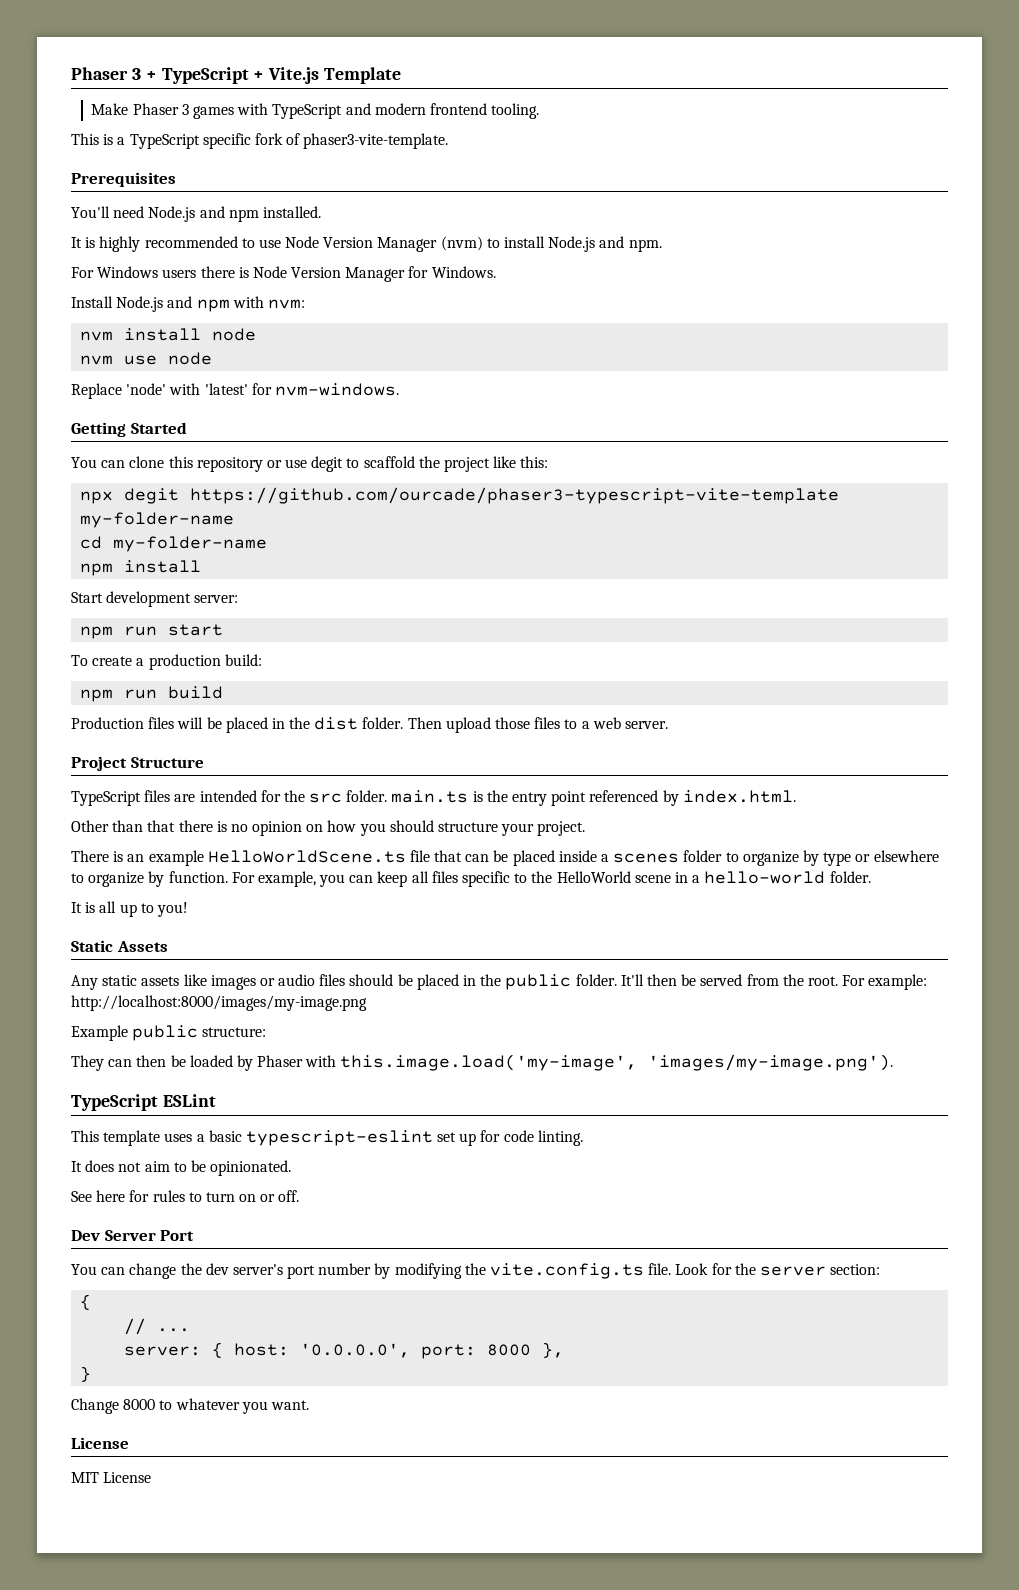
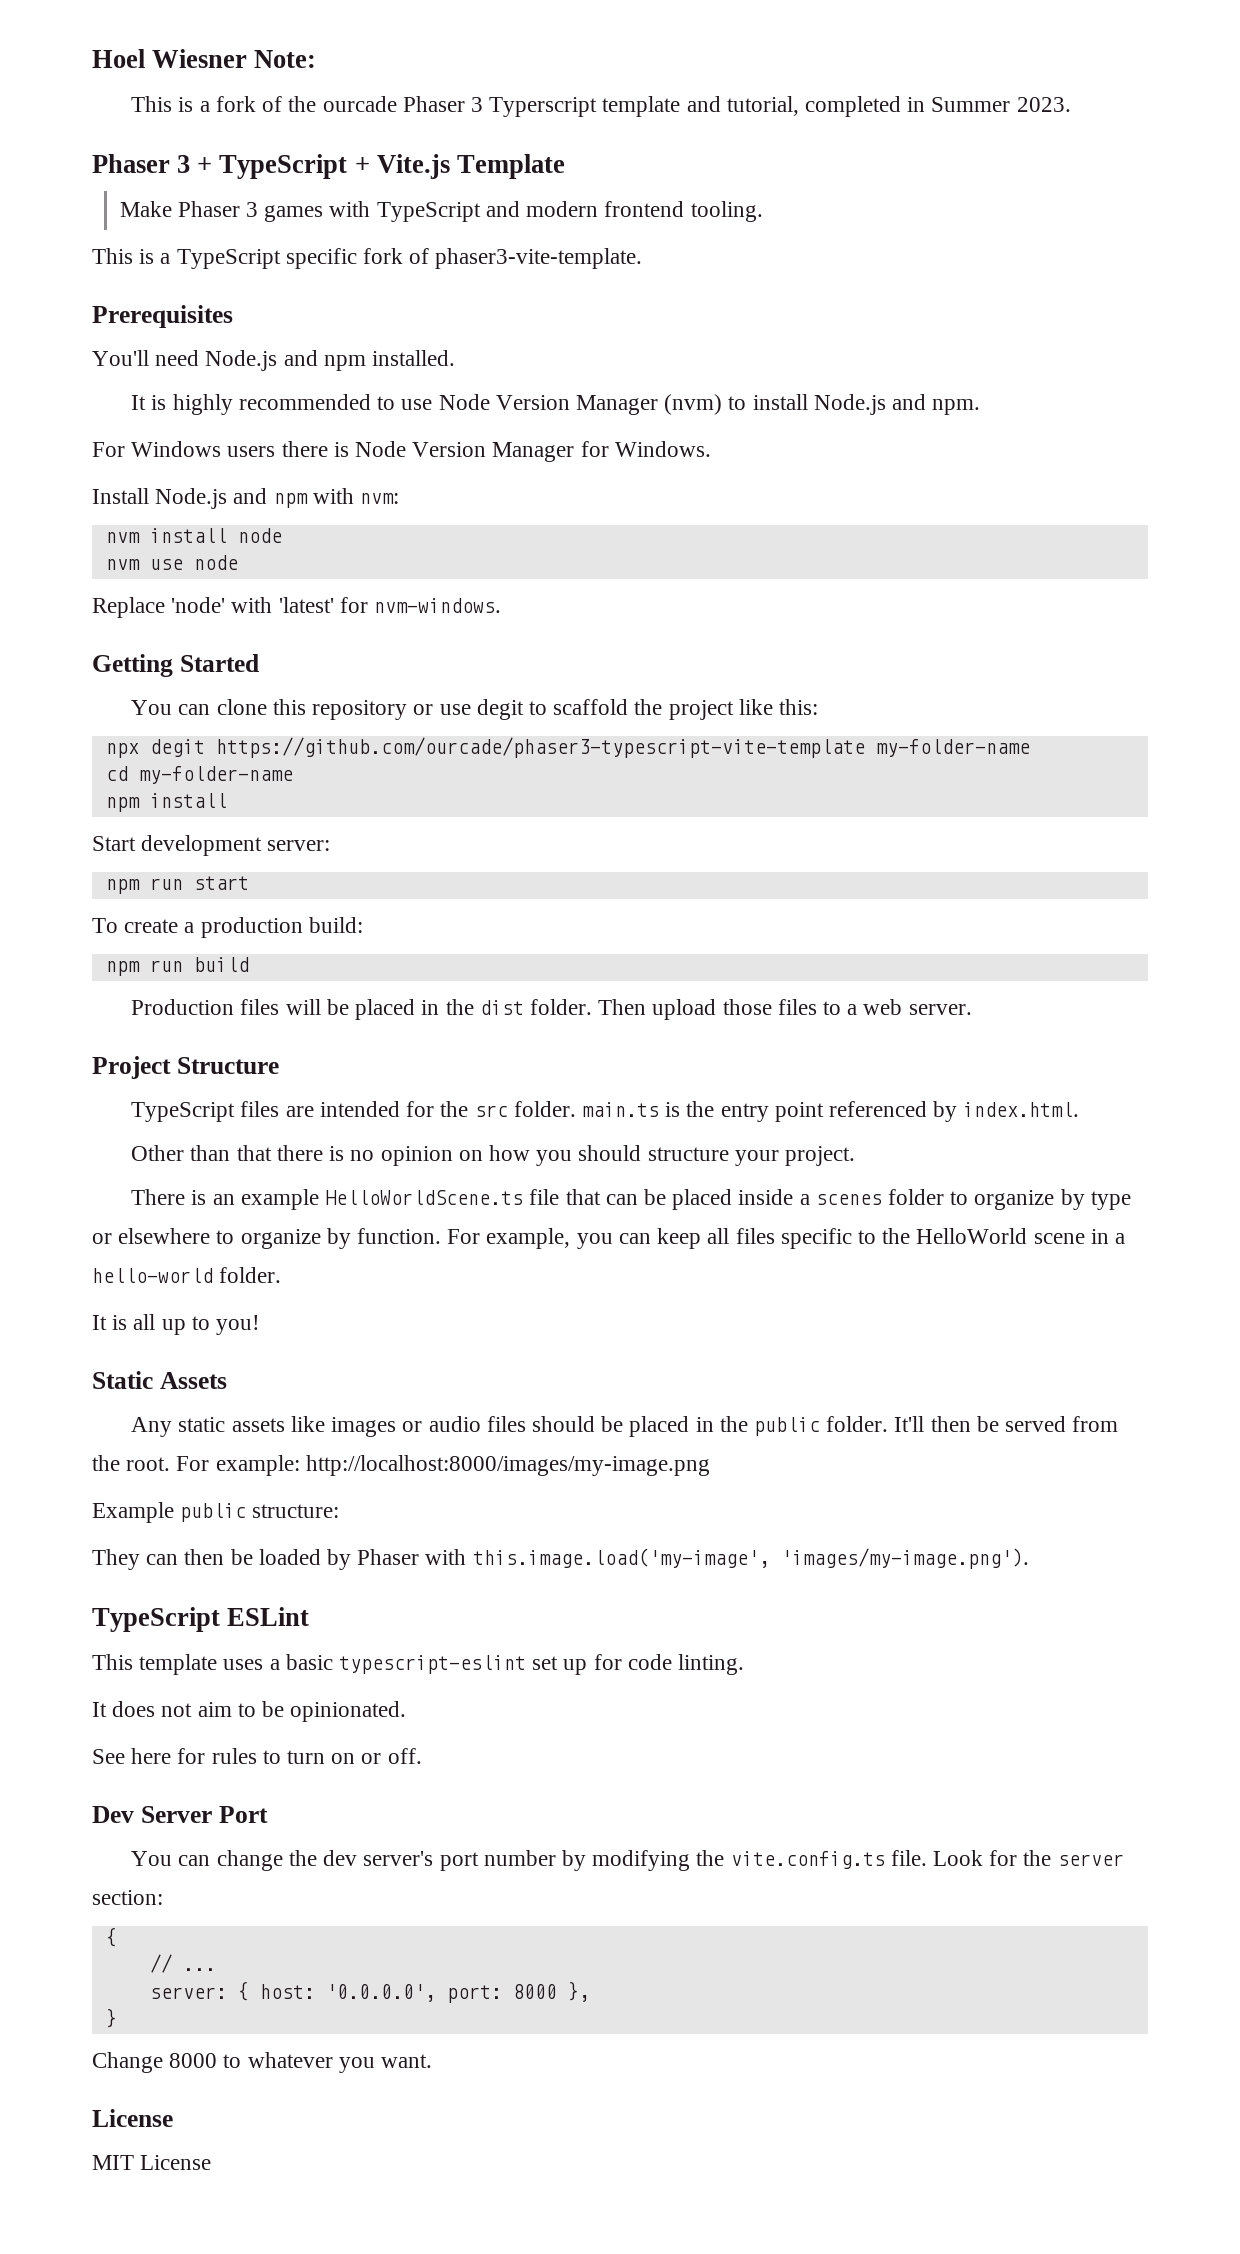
(71, 73) none -> [92,49,317,68] [131,96,1071,117] Hoel Wiesner Note: // This is a fork of the ourcade Phaser 3 Typerscript template and tutorial, completed in Summer 2023. //

